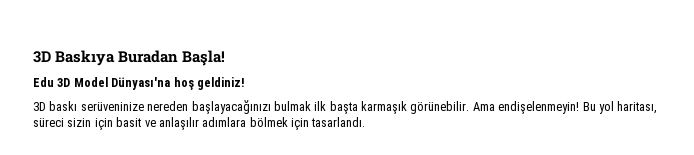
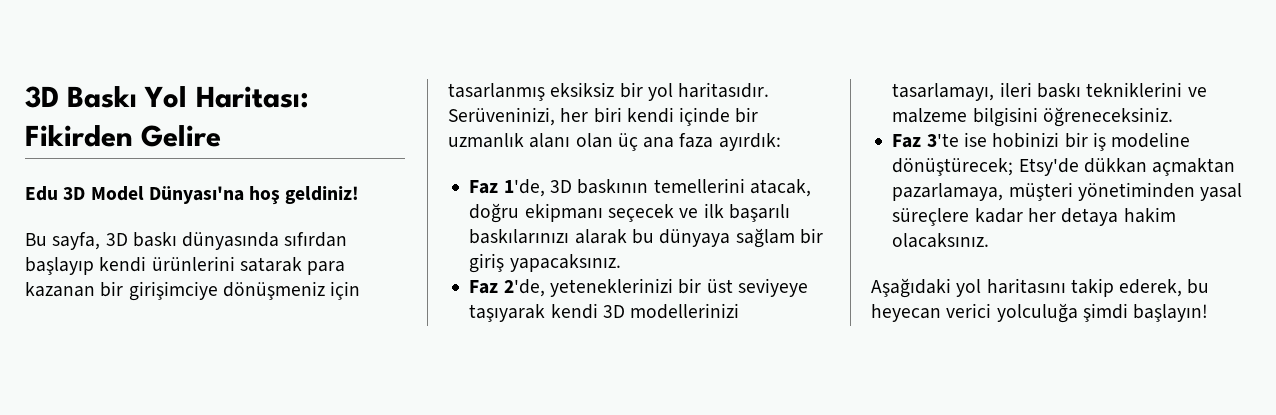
[33,50,226,66] 3D Baskıya Buradan Başla! -> [25,86,309,108] [25,125,222,147] 3D Baskı Yol Haritası: Fikirden Gelire
[33,100,658,114] [33,117,366,130] 3D baskı serüveninize nereden başlayacağınızı bulmak ilk başta karmaşık görünebilir. Ama endişelenmeyin! Bu yol haritası, süreci sizin için basit ve anlaşılır adımlara bölmek için tasarlandı. -> [25,232,348,250] [25,256,346,275] [25,281,361,301] [448,82,770,101] [448,107,759,126] [448,133,781,151] [469,178,811,197] [469,203,790,223] [469,228,823,248] [469,253,621,273] [469,278,808,297] [469,303,740,322] [892,82,1207,101] [892,107,1173,127] [892,132,1191,151] [892,158,1236,176] [892,182,1243,201] [892,207,1176,226] [892,233,990,248] [871,278,1210,298] [871,303,1209,323] Bu sayfa, 3D baskı dünyasında sıfırdan başlayıp kendi ürünlerini satarak para kazanan bir girişimciye dönüşmeniz için tasarlanmış eksiksiz bir yol haritasıdır. Serüveninizi, her biri kendi içinde bir uzmanlık alanı olan üç ana faza ayırdık: // Faz 1'de, 3D baskının temellerini atacak, doğru ekipmanı seçecek ve ilk başarılı baskılarınızı alarak bu dünyaya sağlam bir giriş yapacaksınız. // Faz 2'de, yeteneklerinizi bir üst seviyeye taşıyarak kendi 3D modellerinizi tasarlamayı, ileri baskı tekniklerini ve malzeme bilgisini öğreneceksiniz. // Faz 3'te ise hobinizi bir iş modeline dönüştürecek; Etsy'de dükkan açmaktan pazarlamaya, müşteri yönetiminden yasal süreçlere kadar her detaya hakim olacaksınız. // Aşağıdaki yol haritasını takip ederek, bu heyecan verici yolculuğa şimdi başlayın!

